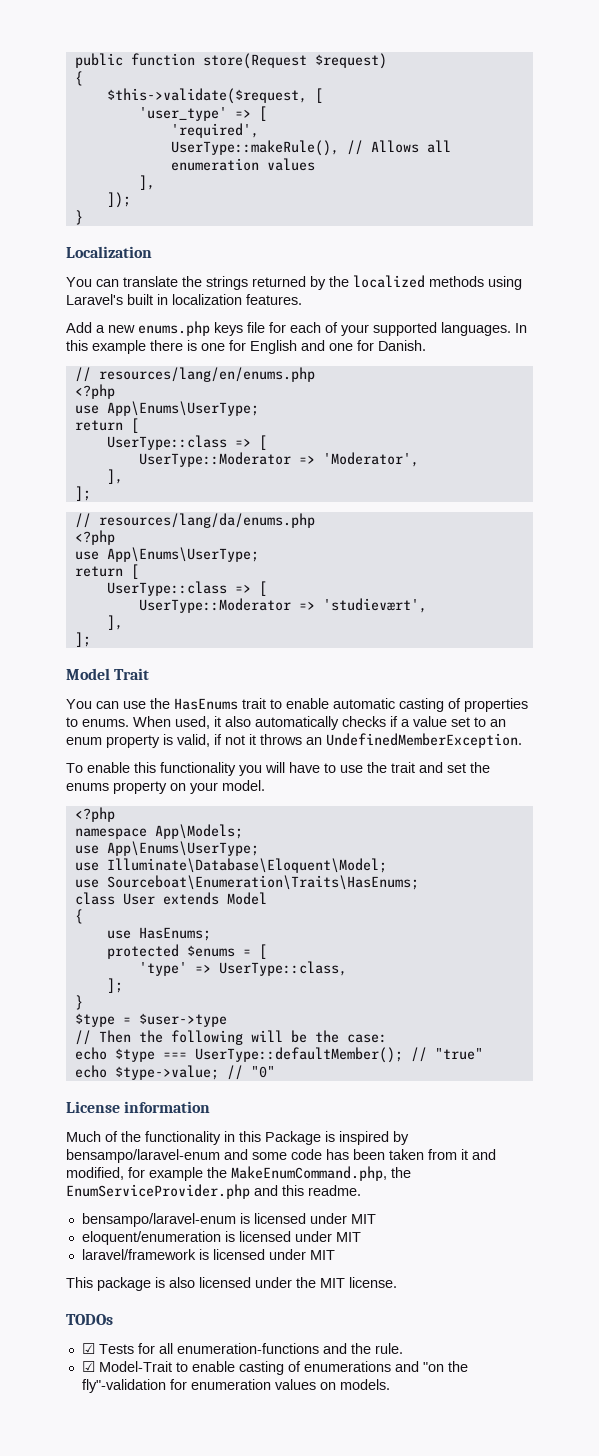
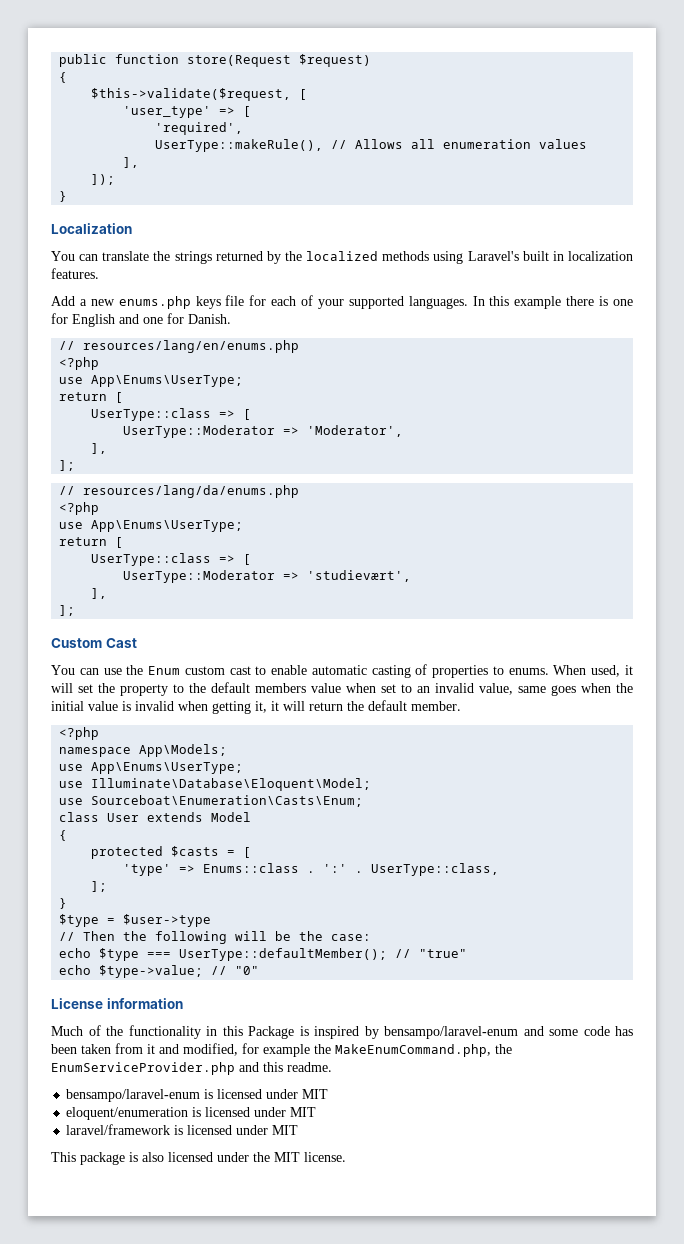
[66,668,150,680] Model Trait -> [51,638,137,648] Custom Cast
[174,698,266,710] HasEnums trait -> [148,666,251,675] Enum custom cast
[225,716,506,730] [66,733,522,748] [66,762,490,776] [66,780,265,794] also automatically checks if a value set to an enum property is valid, if not it throws an UndefinedMemberException. // To enable this functionality you will have to use the trait and set the enums property on your model. -> [51,682,633,696] [51,700,461,714] will set the property to the default members value when set to an invalid value, same goes when the initial value is invalid when getting it, it will return the default member.
[106,875,419,890] Sourceboat\Enumeration\Traits\HasEnums; -> [91,795,364,807] Sourceboat\Enumeration\Casts\Enum;
[106,927,211,941] // use HasEnums; -> (68, 835) none
[186,945,235,957] $enums -> [171,846,220,857] $casts
(211, 968) none -> [203,863,364,873] Enums::class . ':' .
[66,1314,113,1325] [81,1343,403,1354] [81,1361,468,1375] [81,1379,390,1393] // TODOs // ☑ Tests for all enumeration-functions and the rule. // ☑ Model-Trait to enable casting of enumerations and "on the fly"-validation for enumeration values on models. -> (346, 1157) none

